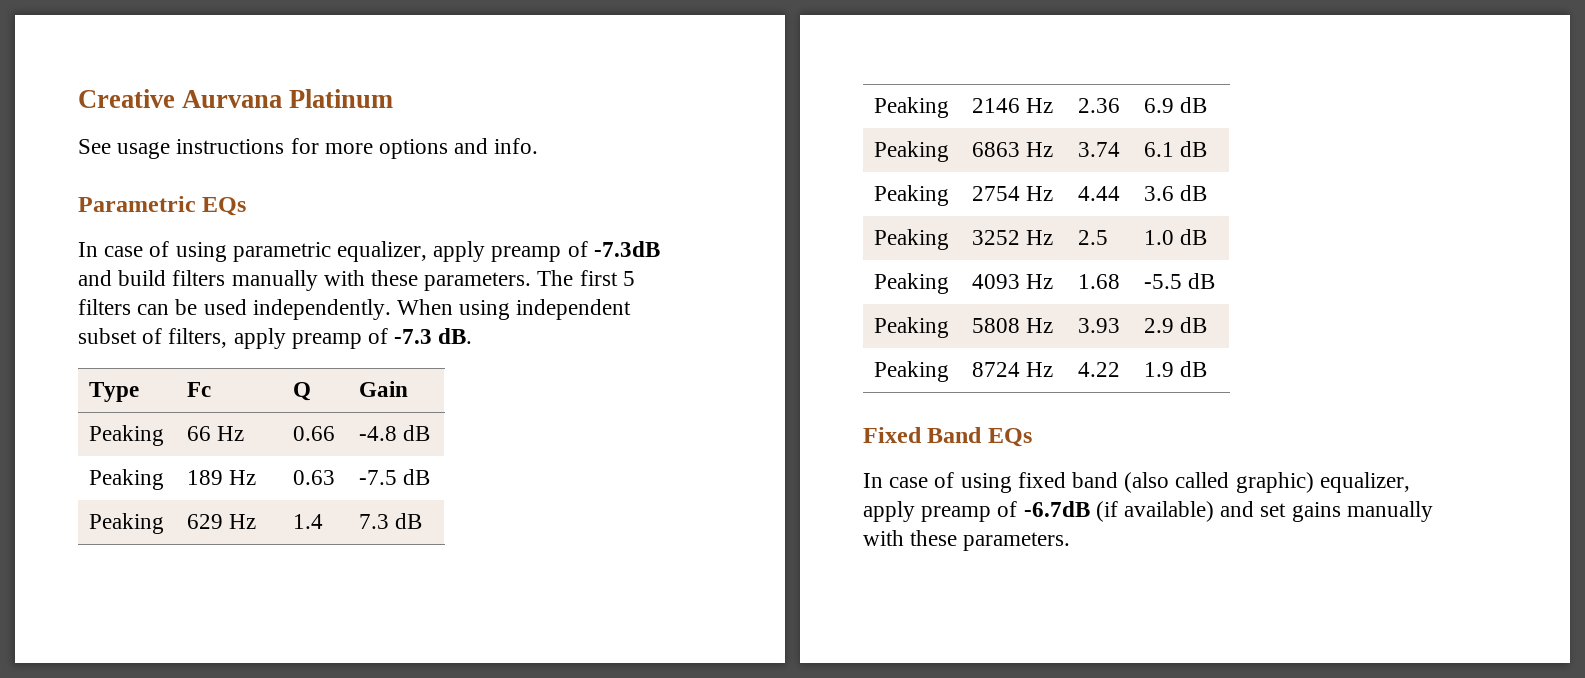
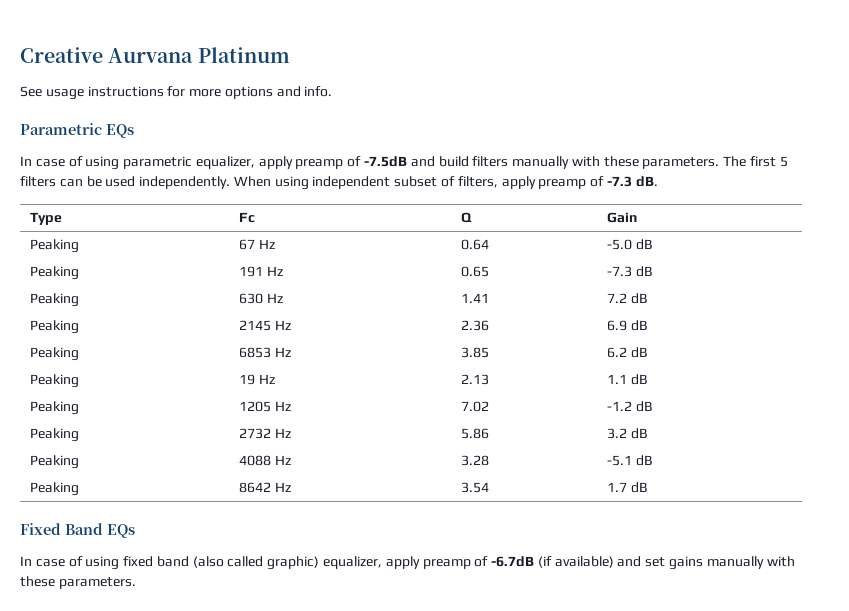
[593,241,660,257] -7.3dB -> [364,156,408,167] -7.5dB
[187,426,245,441] [293,426,336,441] [359,425,431,441] [89,469,165,490] [187,470,257,485] [293,470,336,485] [359,469,431,485] [89,513,165,534] [187,514,257,529] [293,514,324,529] [359,513,423,529] [874,97,950,118] [972,98,1021,113] 66 Hz | 0.66 | -4.8 dB // Peaking | 189 Hz | 0.63 | -7.5 dB // Peaking | 629 Hz | 1.4 | 7.3 dB // Peaking | 2146 -> [238,239,275,250] [460,239,489,250] [606,239,653,250] [29,266,79,280] [238,266,283,277] [460,266,489,277] [606,266,653,277] [29,293,79,307] [238,293,283,304] [460,293,489,303] [606,293,648,304] [29,320,79,334] [238,320,271,331] 67 Hz | 0.64 | -5.0 dB // Peaking | 191 Hz | 0.65 | -7.3 dB // Peaking | 630 Hz | 1.41 | 7.2 dB // Peaking | 2145
[972,142,1054,157] [1078,142,1121,157] [1144,141,1208,157] [874,185,950,206] [972,186,1054,201] [1078,186,1121,201] [1144,185,1208,201] [874,229,950,250] [972,230,1054,245] [1078,230,1109,245] [1144,229,1208,245] [874,273,950,294] [972,274,1054,289] [1078,274,1121,289] [1144,273,1216,289] [874,317,950,338] [972,318,1054,333] [1078,318,1121,333] [1144,317,1208,333] [874,361,950,382] [972,362,1054,377] [1078,362,1121,377] [1144,362,1175,377] 6863 Hz | 3.74 | 6.1 dB // Peaking | 2754 Hz | 4.44 | 3.6 dB // Peaking | 3252 Hz | 2.5 | 1.0 dB // Peaking | 4093 Hz | 1.68 | -5.5 dB // Peaking | 5808 Hz | 3.93 | 2.9 dB // Peaking | 8724 Hz | 4.22 | 1.9 -> [238,347,291,358] [460,347,489,358] [606,347,648,358] [29,374,79,388] [238,374,275,385] [460,374,489,385] [606,374,648,385] [29,401,79,415] [238,401,291,412] [460,401,489,412] [606,401,653,412] [29,428,79,442] [238,428,291,439] [460,428,489,439] [606,428,648,439] [29,455,79,469] [238,455,291,466] [460,455,489,466] [606,455,653,466] [29,482,79,496] [238,482,291,493] [460,482,489,493] [606,482,627,492] 6853 Hz | 3.85 | 6.2 dB // Peaking | 19 Hz | 2.13 | 1.1 dB // Peaking | 1205 Hz | 7.02 | -1.2 dB // Peaking | 2732 Hz | 5.86 | 3.2 dB // Peaking | 4088 Hz | 3.28 | -5.1 dB // Peaking | 8642 Hz | 3.54 | 1.7

